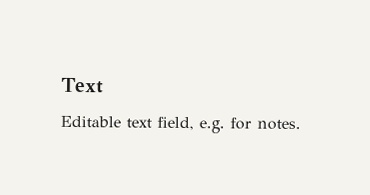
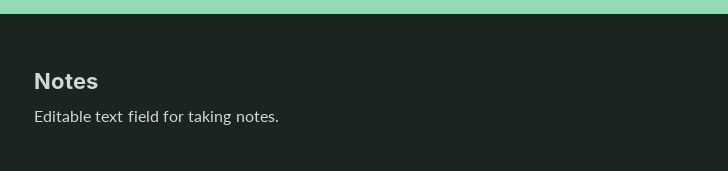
[61,77,104,94] Text -> [34,73,98,89] Notes
[157,116,252,134] field, e.g. for -> [127,111,232,125] field for taking

